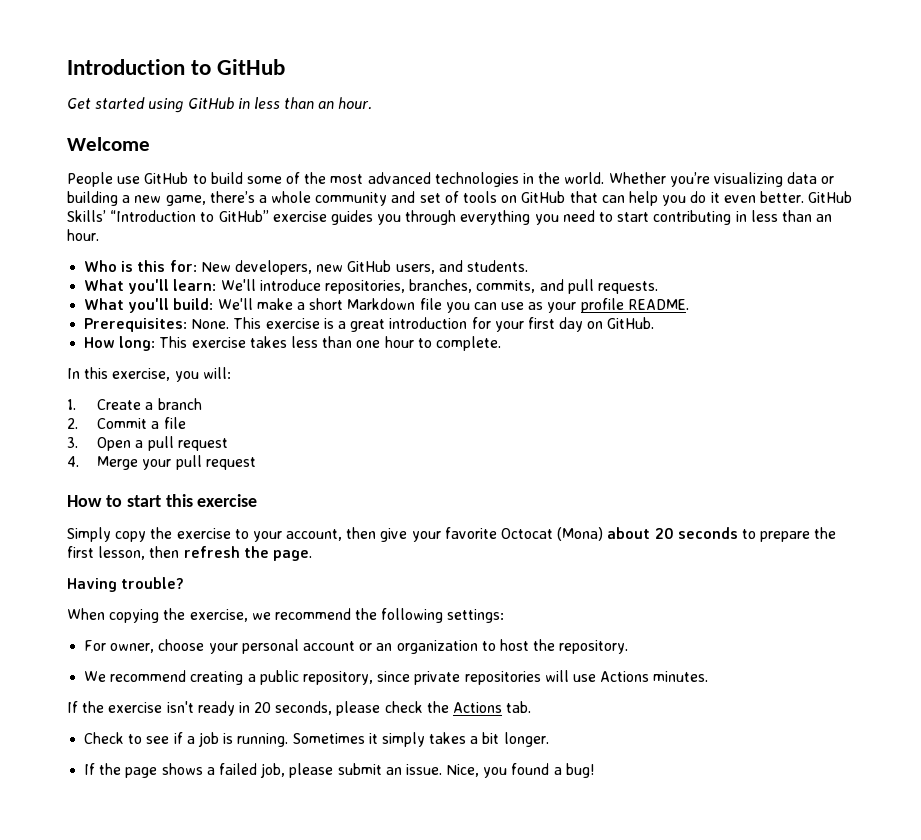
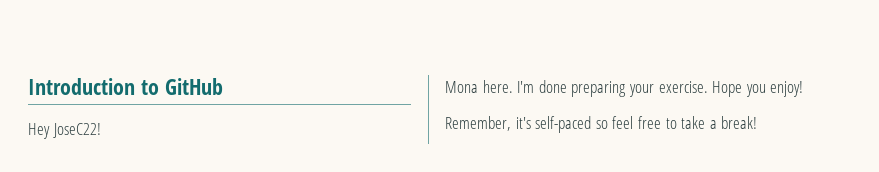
[67,97,373,113] [67,137,150,151] [67,172,835,187] [67,191,853,206] [67,210,833,225] [67,229,99,241] [84,260,528,275] [84,279,658,294] [84,298,689,313] [84,317,655,332] [84,336,501,351] [67,367,231,382] [67,398,202,410] [67,417,186,429] [67,436,228,451] [67,455,256,470] [67,494,258,507] [67,527,837,542] [67,546,312,561] [67,577,185,592] [67,608,505,623] [84,639,629,654] [84,670,709,685] [67,701,532,716] [84,732,549,747] [84,763,594,778] Get started using GitHub in less than an hour. // Welcome // People use GitHub to build some of the most advanced technologies in the world. Whether you’re visualizing data or building a new game, there’s a whole community and set of tools on GitHub that can help you do it even better. GitHub Skills’ “Introduction to GitHub” exercise guides you through everything you need to start contributing in less than an hour. // Who is this for: New developers, new GitHub users, and students. // What you'll learn: We'll introduce repositories, branches, commits, and pull requests. // What you'll build: We'll make a short Markdown file you can use as your profile README. // Prerequisites: None. This exercise is a great introduction for your first day on GitHub. // How long: This exercise takes less than one hour to complete. // In this exercise, you will: // 1. Create a branch // 2. Commit a file // 3. Open a pull request // 4. Merge your pull request // How to start this exercise // Simply copy the exercise to your account, then give your favorite Octocat (Mona) about 20 seconds to prepare the first lesson, then refresh the page. // Having trouble? // When copying the exercise, we recommend the following settings: // For owner, choose your personal account or an organization to host the repository. // We recommend creating a public repository, since private repositories will use Actions minutes. // If the exercise isn't ready in 20 seconds, please check the Actions tab. // Check to see if a job is running. Sometimes it simply takes a bit longer. // If the page shows a failed job, please submit an issue. Nice, you found a bug! -> [28,123,101,139] [445,80,804,97] [445,116,758,133] Hey JoseC22! // Mona here. I'm done preparing your exercise. Hope you enjoy! // Remember, it's self-paced so feel free to take a break!

